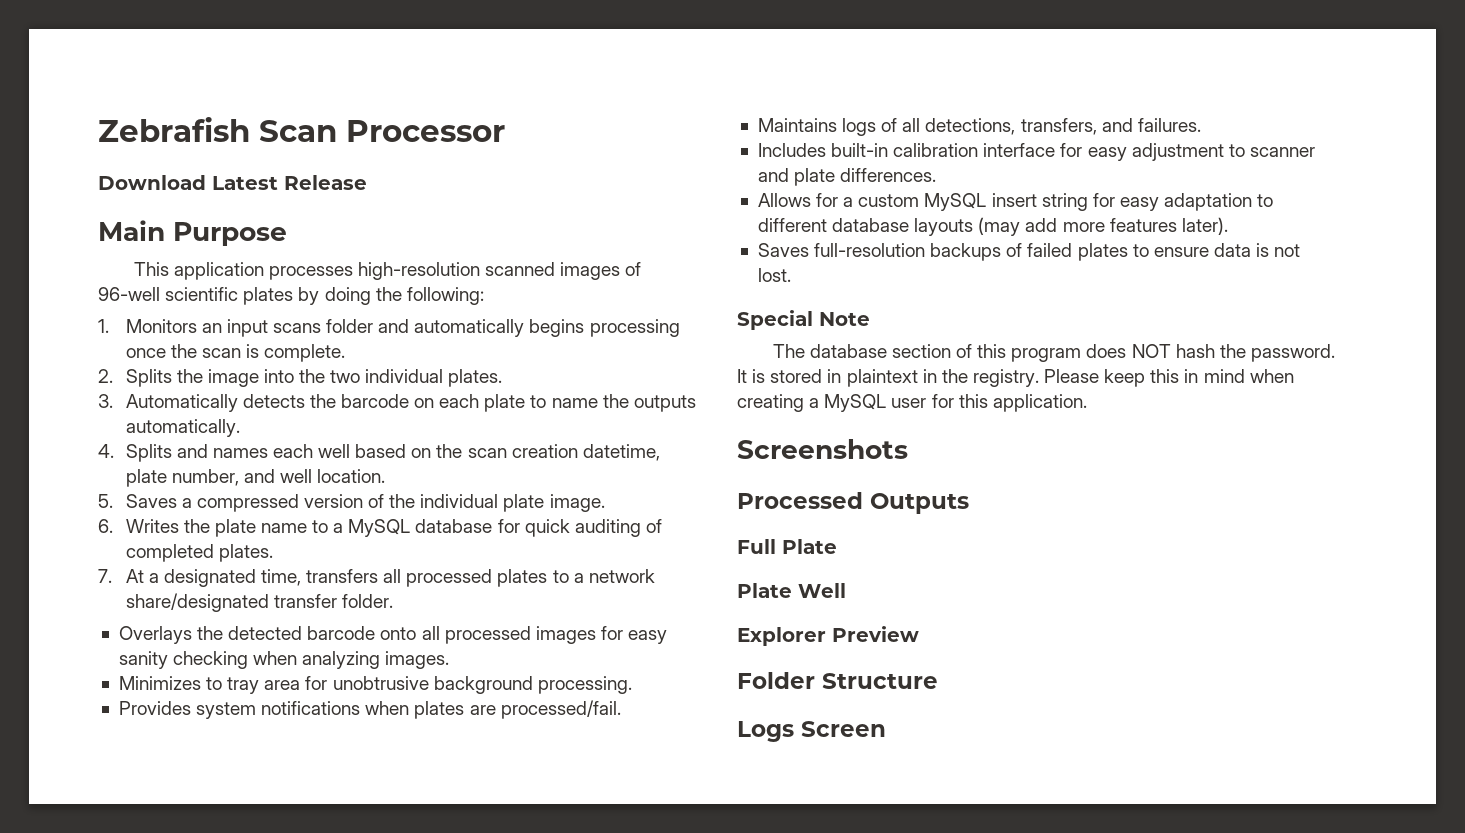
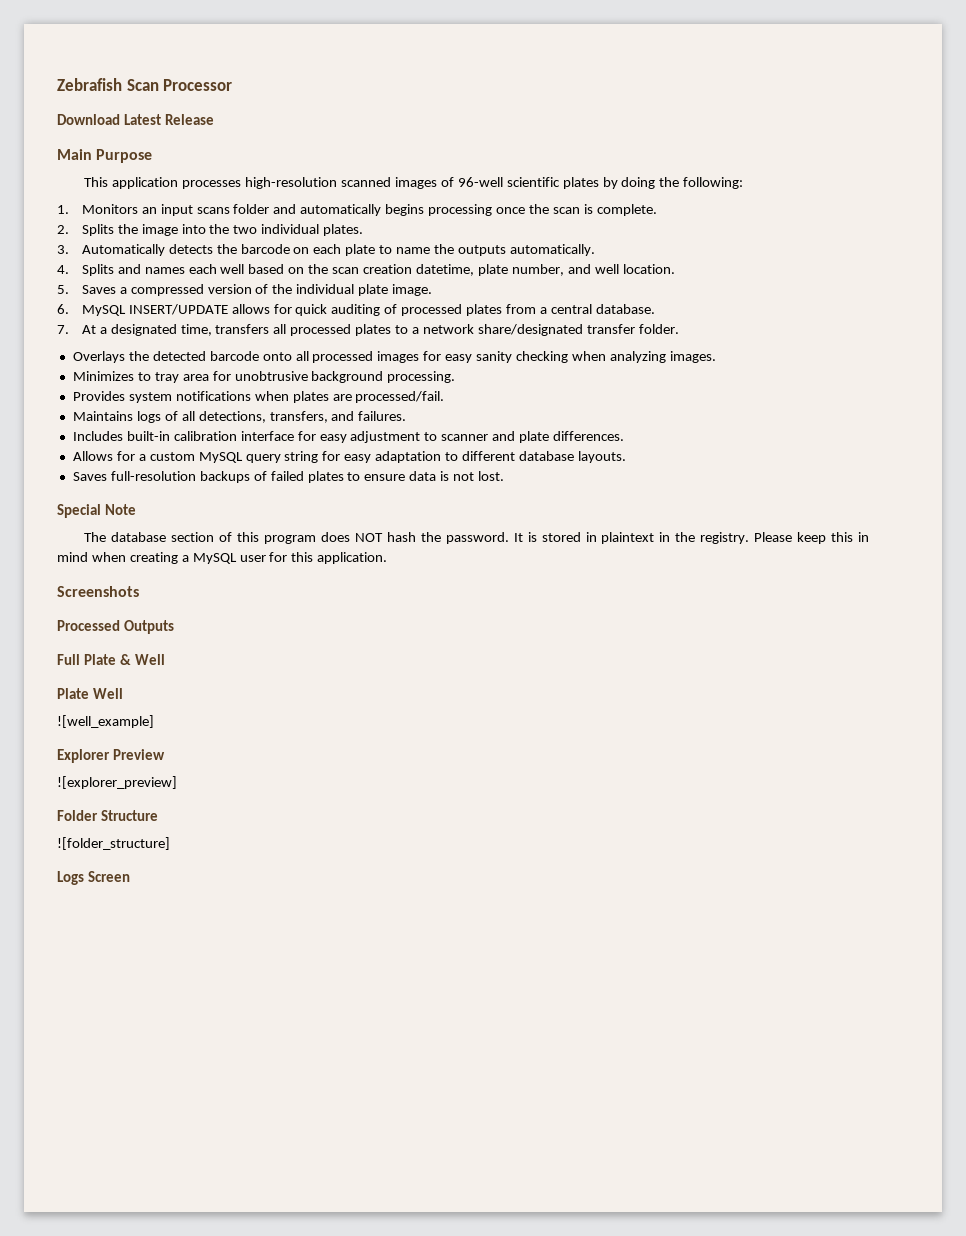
[125,519,662,537] [125,544,273,562] Writes the plate name to a MySQL database for quick auditing of completed plates. -> [81,304,655,316] MySQL INSERT/UPDATE allows for quick auditing of processed plates from a central database.
[991,193,1037,207] insert -> [245,454,281,463] query
[914,217,1228,236] layouts (may add more features later). -> [577,451,626,463] layouts.
(837, 546) none -> [119,654,165,665] & Well
(846, 590) none -> [57,715,154,728] // ![well_example]
(919, 634) none -> [57,776,177,789] // ![explorer_preview]
(938, 681) none -> [57,837,170,850] // ![folder_structure]

